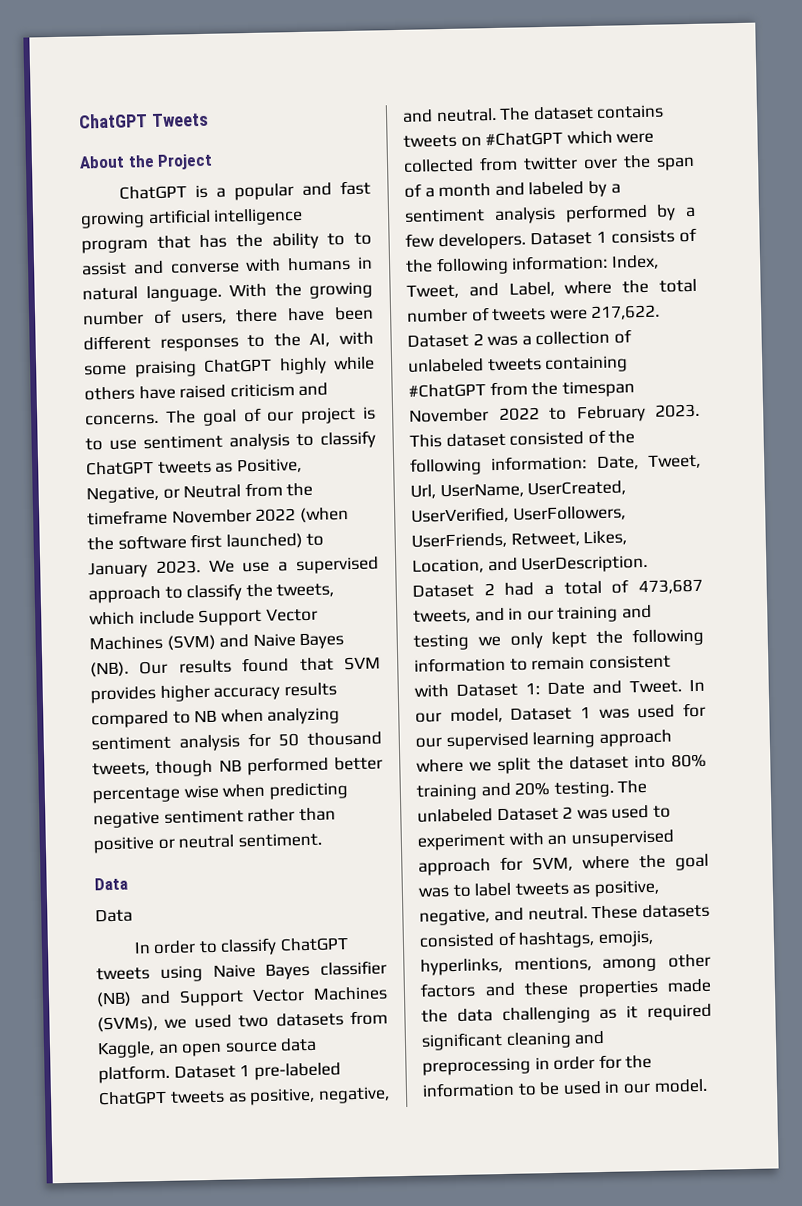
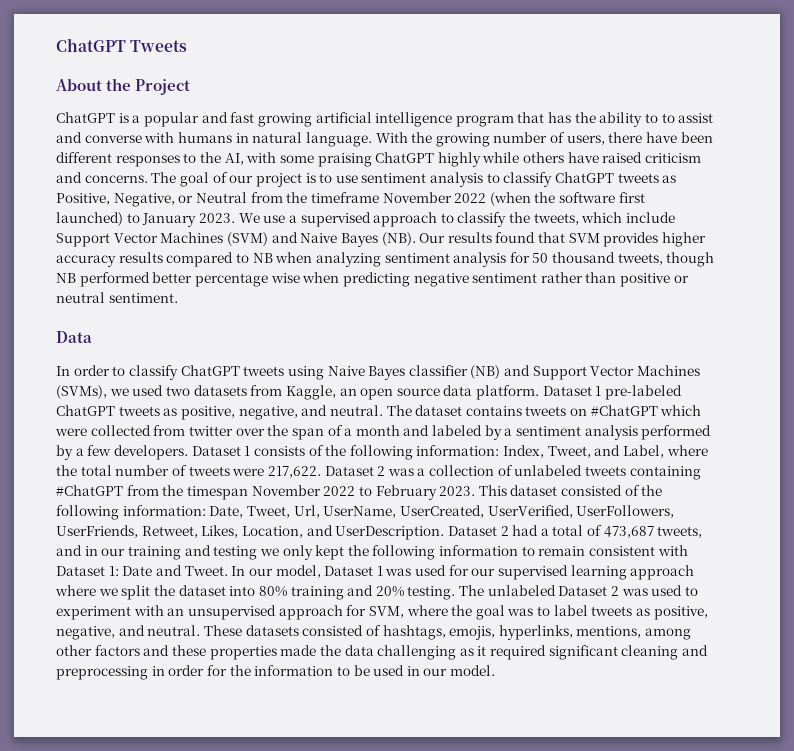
[95,908,133,923] // Data -> (92, 337) none

